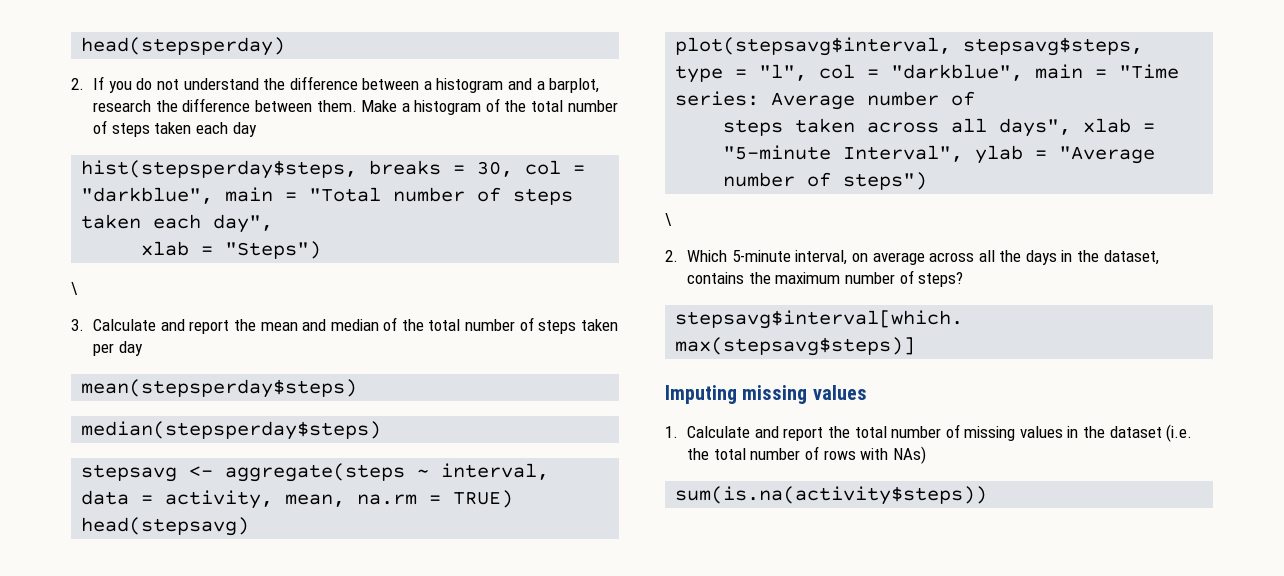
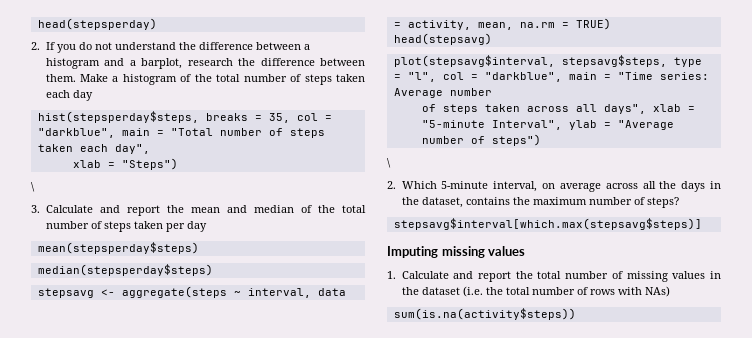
[477,161,514,177] 30, -> [268,113,290,123] 35,
[951,91,976,106] of // -> [421,104,436,112] // of

